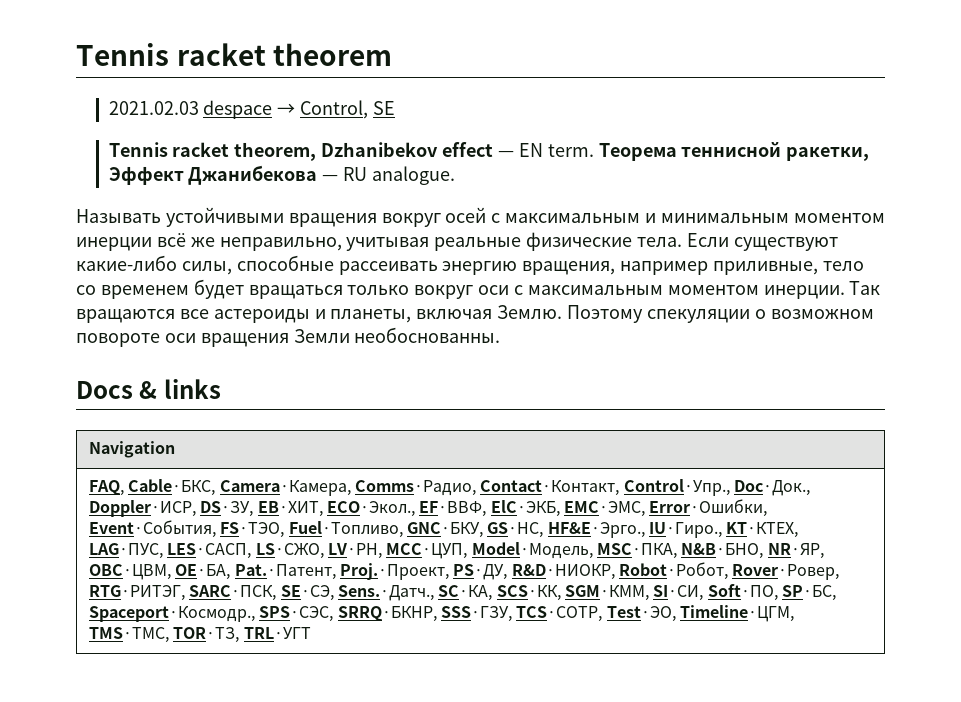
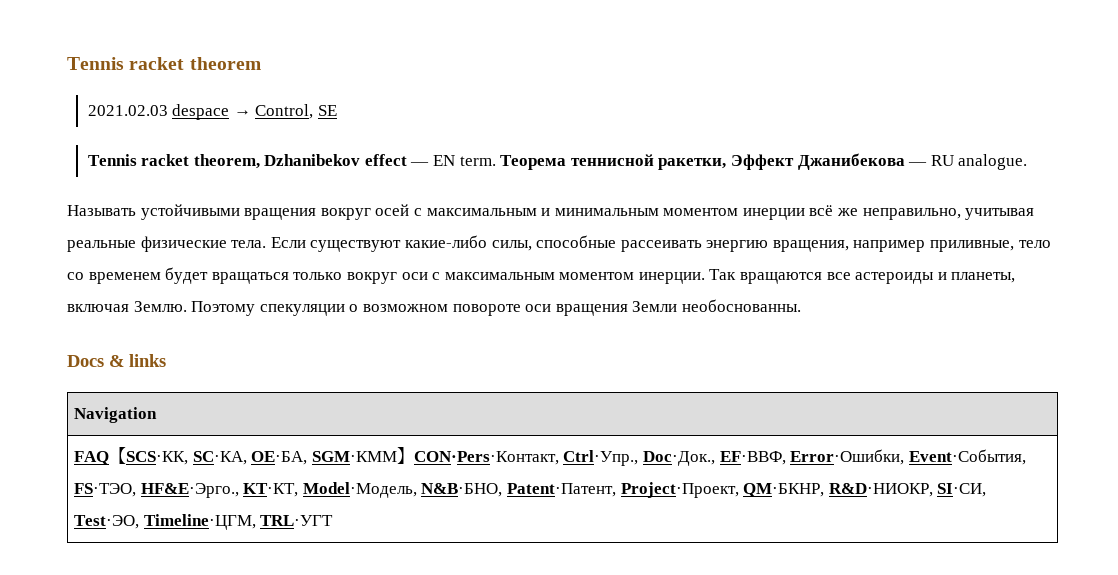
[89,479,810,496] [89,499,768,517] [89,520,799,538] [89,542,824,559] [89,562,840,580] [89,584,836,601] [89,605,794,622] [89,627,240,643] FAQ, Cable·БКС, Camera·Камера, Comms·Радио, Contact·Контакт, Control·Упр., Doc·Док., Doppler·ИСР, DS·ЗУ, EB·ХИТ, ECO·Экол., EF·ВВФ, ElC·ЭКБ, EMC·ЭМС, Error·Ошибки, Event·События, FS·ТЭО, Fuel·Топливо, GNC·БКУ, GS·НС, HF&E·Эрго., IU·Гиро., KT·КТЕХ, LAG·ПУC, LES·САСП, LS·СЖО, LV·РН, MCC·ЦУП, Model·Модель, MSC·ПКА, N&B·БНО, NR·ЯР, OBC·ЦВМ, OE·БА, Pat.·Патент, Proj.·Проект, PS·ДУ, R&D·НИОКР, Robot·Робот, Rover·Ровер, RTG·РИТЭГ, SARC·ПСК, SE·СЭ, Sens.·Датч., SC·КА, SCS·КК, SGM·КММ, SI·СИ, Soft·ПО, SP·БС, Spaceport·Космодр., SPS·СЭС, SRRQ·БКНР, SSS·ГЗУ, TCS·СОТР, Test·ЭО, Timeline·ЦГМ, TMS·ТМС, TOR·ТЗ, -> [74,447,1026,466] [74,482,987,498] [74,514,256,530] FAQ【SCS·КК, SC·КА, OE·БА, SGM·КММ】CON·Pers·Контакт, Ctrl·Упр., Doc·Док., EF·ВВФ, Error·Ошибки, Event·События, FS·ТЭО, HF&E·Эрго., KT·КТ, Model·Модель, N&B·БНО, Patent·Патент, Project·Проект, QM·БКНР, R&D·НИОКР, SI·СИ, Test·ЭО, Timeline·ЦГМ,

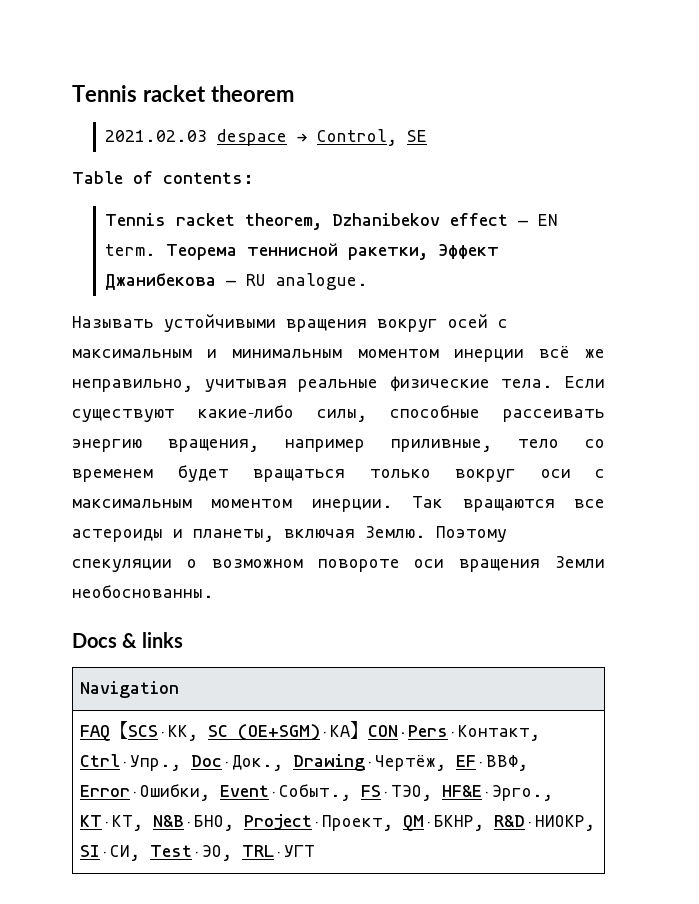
(337, 110) none -> [72,171,254,184] // Table of contents:
[192,451,397,465] SC·КА, OE·БА, SGM·КММ -> [207,724,350,741] SC (OE+SGM)·КА
(715, 458) none -> [292,754,446,771] Drawing·Чертёж,
[908,449,1026,465] Event·События, -> [219,784,351,801] Event·Событ.,
[302,482,616,498] Model·Модель, N&B·БНО, Patent·Патент, -> [152,815,234,831] N&B·БНО,
[143,514,256,530] Timeline·ЦГМ, -> (232, 853) none

